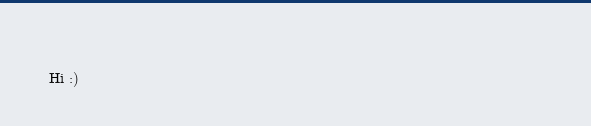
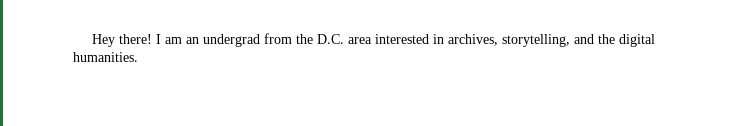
[49,72,79,87] Hi :) -> [91,33,655,47] [73,52,138,62] Hey there! I am an undergrad from the D.C. area interested in archives, storytelling, and the digital humanities.

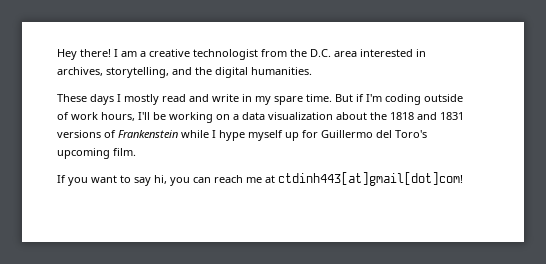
[185,34,260,47] an undergrad -> [140,49,258,60] a creative technologist
(138, 57) none -> [57,94,463,105] [57,112,464,123] [57,130,427,141] [57,148,136,159] [57,172,463,186] // These days I mostly read and write in my spare time. But if I'm coding outside of work hours, I'll be working on a data visualization about the 1818 and 1831 versions of Frankenstein while I hype myself up for Guillermo del Toro's upcoming film. // If you want to say hi, you can reach me at ctdinh443[at]gmail[dot]com!

